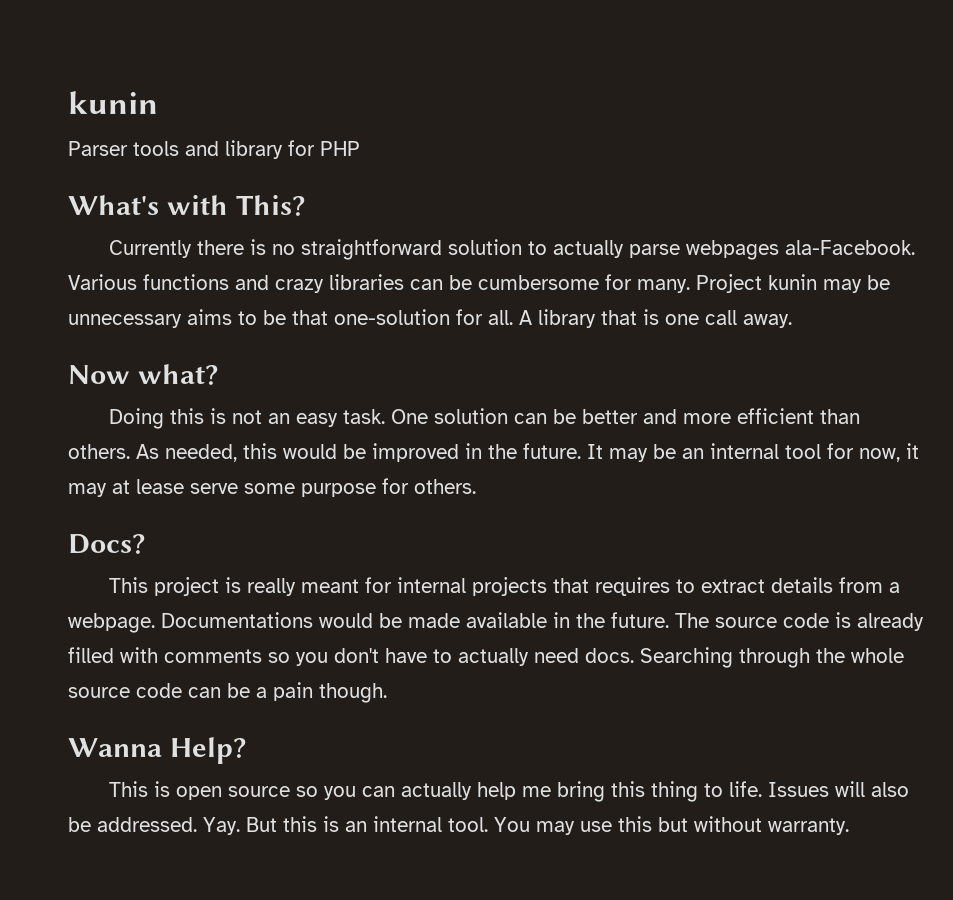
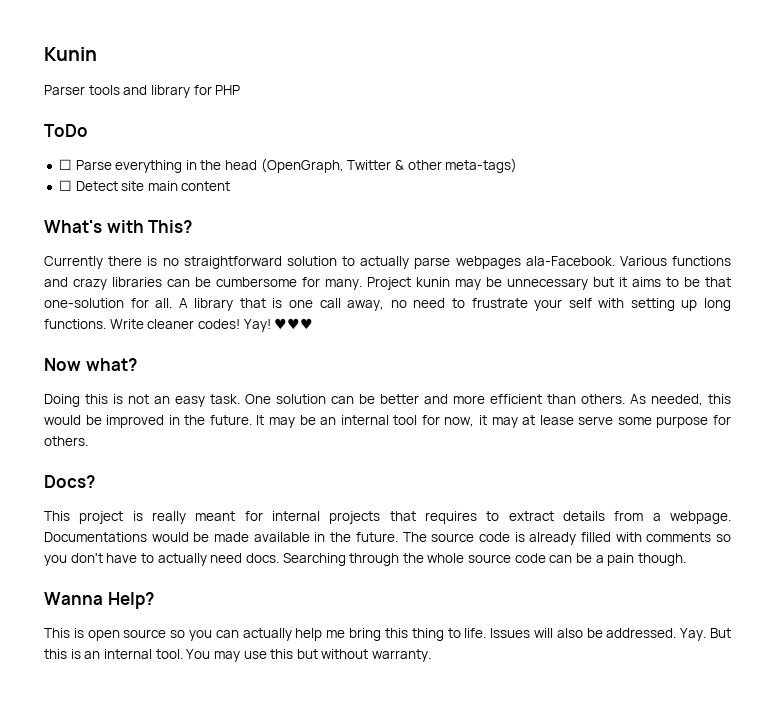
[68,91,158,114] kunin -> [44,47,97,61] Kunin
(360, 148) none -> [44,124,88,137] [58,158,518,173] [58,180,231,191] // ToDo // ☐ Parse everything in the head (OpenGraph, Twitter & other meta-tags) // ☐ Detect site main content
(182, 321) none -> [593,277,627,287] but it
[743,314,792,328] away. -> [347,298,731,311] [44,318,314,332] away, no need to frustrate your self with setting up long functions. Write cleaner codes! Yay! ♥♥♥

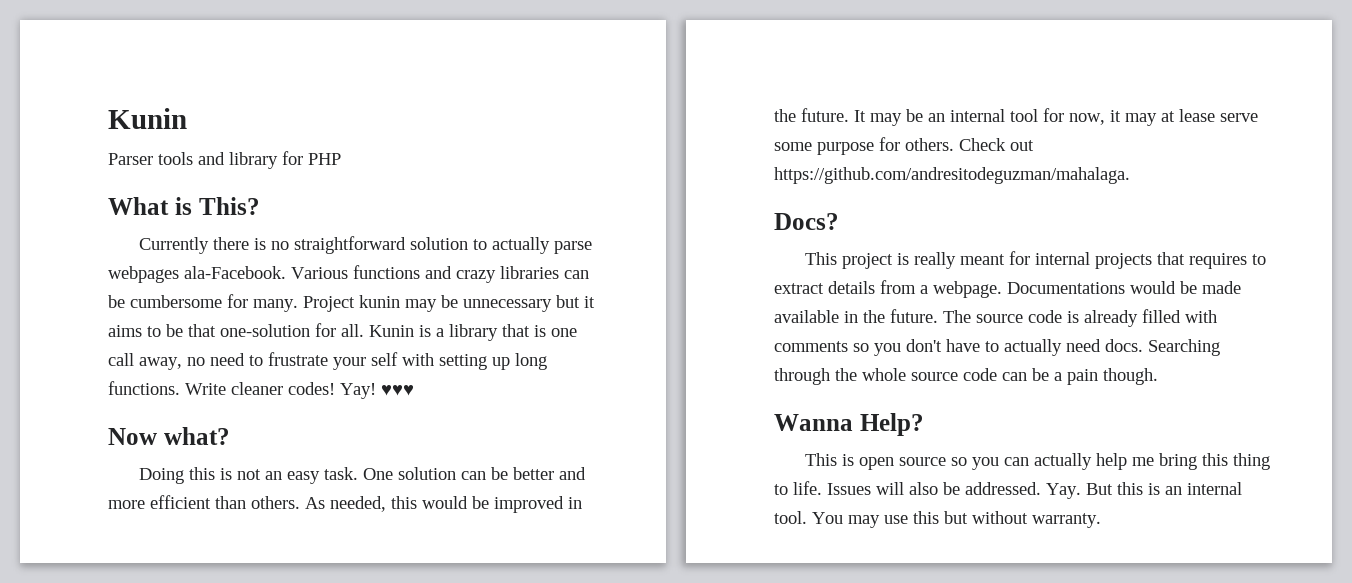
[44,124,88,137] [58,158,518,173] [58,180,231,191] [44,220,144,233] ToDo // ☐ Parse everything in the head (OpenGraph, Twitter & other meta-tags) // ☐ Detect site main content // What's with -> [108,197,192,215] What is
[178,298,188,308] A -> [369,325,444,337] Kunin is a
(88, 441) none -> [959,138,1034,151] [774,167,1130,184] Check out https://github.com/andresitodeguzman/mahalaga.

